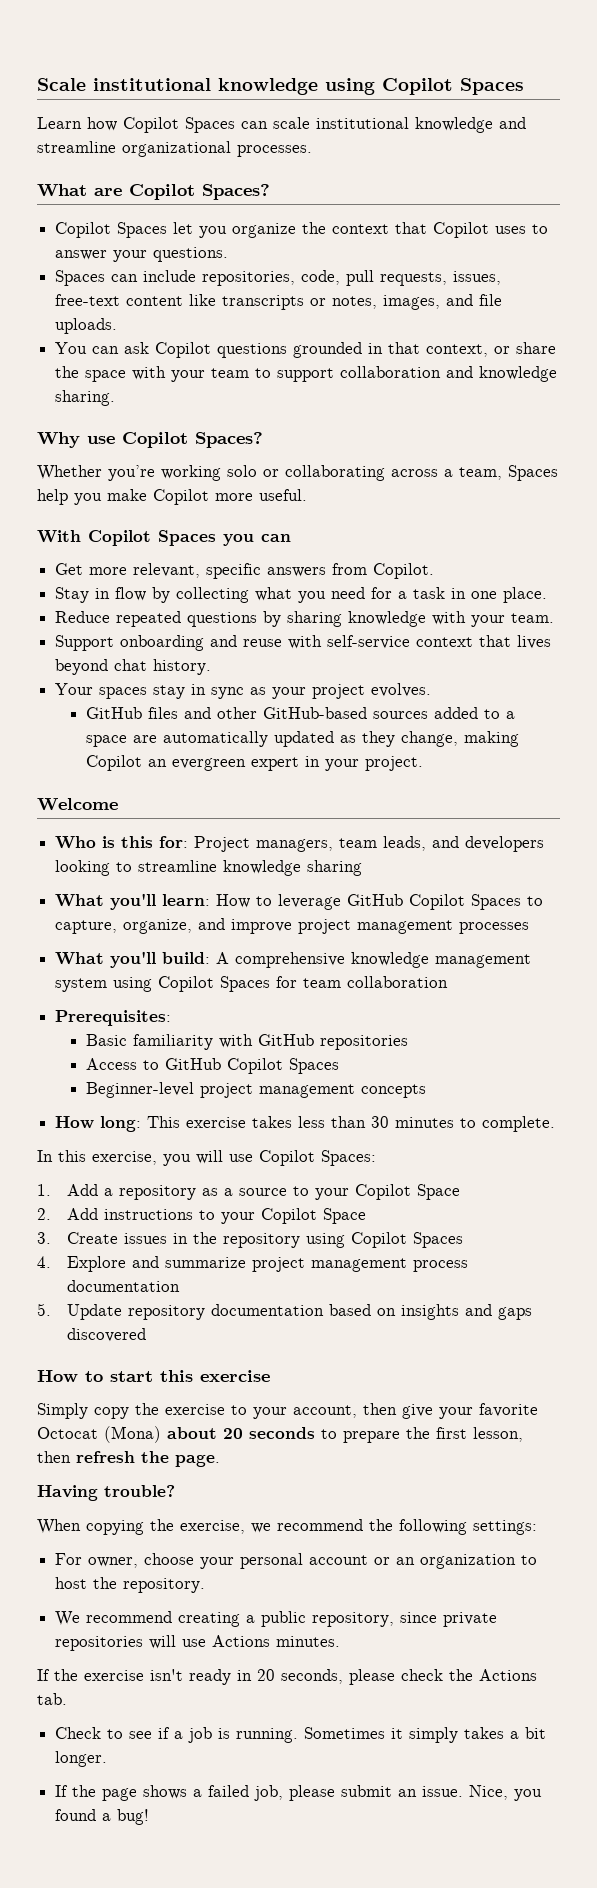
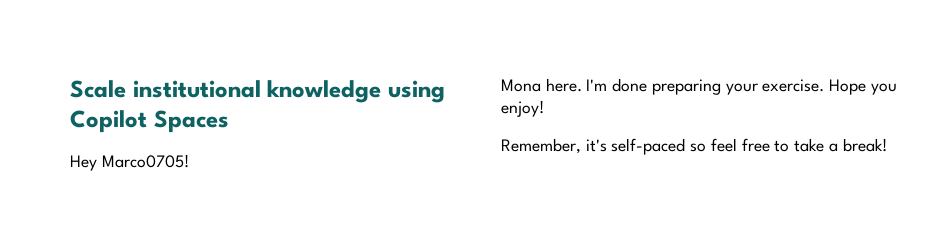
[37,117,526,133] [37,141,312,157] [37,184,270,200] [55,222,549,238] [55,247,229,262] [55,270,502,286] [55,294,503,310] [55,318,118,334] [55,342,557,358] [55,366,558,382] [55,390,116,406] [37,432,263,448] [37,465,558,481] [37,489,307,505] [37,530,291,546] [55,563,435,579] [55,587,548,603] [55,611,555,627] [55,635,552,651] [55,659,212,675] [55,683,432,699] [85,707,515,719] [85,731,519,747] [85,755,423,771] [37,798,118,811] [55,836,545,852] [55,860,363,876] [55,893,544,910] [55,918,530,934] [55,951,532,968] [55,976,449,992] [55,1010,172,1026] [85,1034,408,1050] [85,1058,339,1074] [85,1082,426,1098] [55,1116,556,1132] [37,1150,376,1166] [37,1184,461,1200] [37,1208,367,1224] [37,1232,464,1248] [37,1256,469,1272] [67,1280,181,1292] [37,1303,533,1320] [67,1328,147,1342] [37,1370,270,1382] [37,1403,538,1419] [37,1426,523,1443] [37,1451,220,1467] [37,1485,175,1501] [37,1519,537,1535] [55,1553,538,1569] [55,1577,206,1593] [55,1611,498,1627] [55,1635,341,1651] [37,1669,537,1685] [37,1693,67,1705] [55,1727,547,1743] [55,1751,108,1767] [55,1785,543,1801] [55,1809,150,1825] Learn how Copilot Spaces can scale institutional knowledge and streamline organizational processes. // What are Copilot Spaces? // Copilot Spaces let you organize the context that Copilot uses to answer your questions. // Spaces can include repositories, code, pull requests, issues, free-text content like transcripts or notes, images, and file uploads. // You can ask Copilot questions grounded in that context, or share the space with your team to support collaboration and knowledge sharing. // Why use Copilot Spaces? // Whether you’re working solo or collaborating across a team, Spaces help you make Copilot more useful. // With Copilot Spaces you can // Get more relevant, specific answers from Copilot. // Stay in flow by collecting what you need for a task in one place. // Reduce repeated questions by sharing knowledge with your team. // Support onboarding and reuse with self-service context that lives beyond chat history. // Your spaces stay in sync as your project evolves. // GitHub files and other GitHub-based sources added to a space are automatically updated as they change, making Copilot an evergreen expert in your project. // Welcome // Who is this for: Project managers, team leads, and developers looking to streamline knowledge sharing // What you'll learn: How to leverage GitHub Copilot Spaces to capture, organize, and improve project management processes // What you'll build: A comprehensive knowledge management system using Copilot Spaces for team collaboration // Prerequisites: // Basic familiarity with GitHub repositories // Access to GitHub Copilot Spaces // Beginner-level project management concepts // How long: This exercise takes less than 30 minutes to complete. // In this exercise, you will use Copilot Spaces: // 1. Add a repository as a source to your Copilot Space // 2. Add instructions to your Copilot Space // 3. Create issues in the repository using Copilot Spaces // 4. Explore and summarize project management process documentation // 5. Update repository documentation based on insights and gaps discovered // How to start this exercise // Simply copy the exercise to your account, then give your favorite Octocat (Mona) about 20 seconds to prepare the first lesson, then refresh the page. // Having trouble? // When copying the exercise, we recommend the following settings: // For owner, choose your personal account or an organization to host the repository. // We recommend creating a public repository, since private repositories will use Actions minutes. // If the exercise isn't ready in 20 seconds, please check the Actions tab. // Check to see if a job is running. Sometimes it simply takes a bit longer. // If the page shows a failed job, please submit an issue. Nice, you found a bug! -> [70,154,189,171] [501,78,897,95] [501,100,544,117] [501,138,887,155] Hey Marco0705! // Mona here. I'm done preparing your exercise. Hope you enjoy! // Remember, it's self-paced so feel free to take a break!

